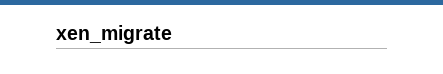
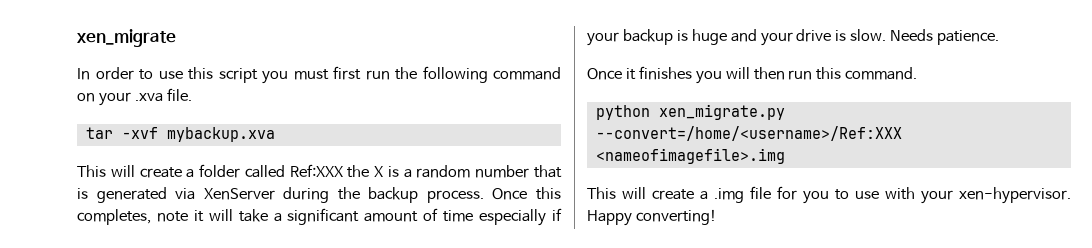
(172, 34) none -> [77,66,561,84] [77,88,192,106] [85,127,275,142] [77,164,562,178] [77,187,561,203] [77,208,563,226] [587,29,1000,46] [587,66,918,84] [595,104,785,120] [595,126,902,141] [595,148,785,164] [587,186,1071,204] [587,209,717,226] // In order to use this script you must first run the following command on your .xva file. // tar -xvf mybackup.xva // This will create a folder called Ref:XXX the X is a random number that is generated via XenServer during the backup process. Once this completes, note it will take a significant amount of time especially if your backup is huge and your drive is slow. Needs patience. // Once it finishes you will then run this command. // python xen_migrate.py --convert=/home/<username>/Ref:XXX <nameofimagefile>.img // This will create a .img file for you to use with your xen-hypervisor. Happy converting!

